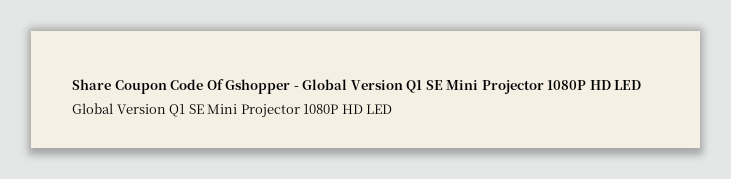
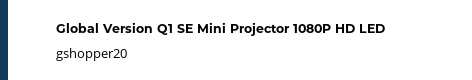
[72,79,299,94] Share Coupon Code Of Gshopper - -> (56, 28) none
[72,103,393,118] Global Version Q1 SE Mini Projector 1080P HD LED -> [56,48,127,61] gshopper20

